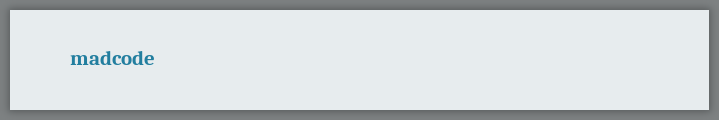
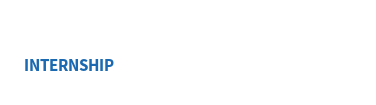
[70,50,155,65] madcode -> [24,59,114,71] INTERNSHIP

